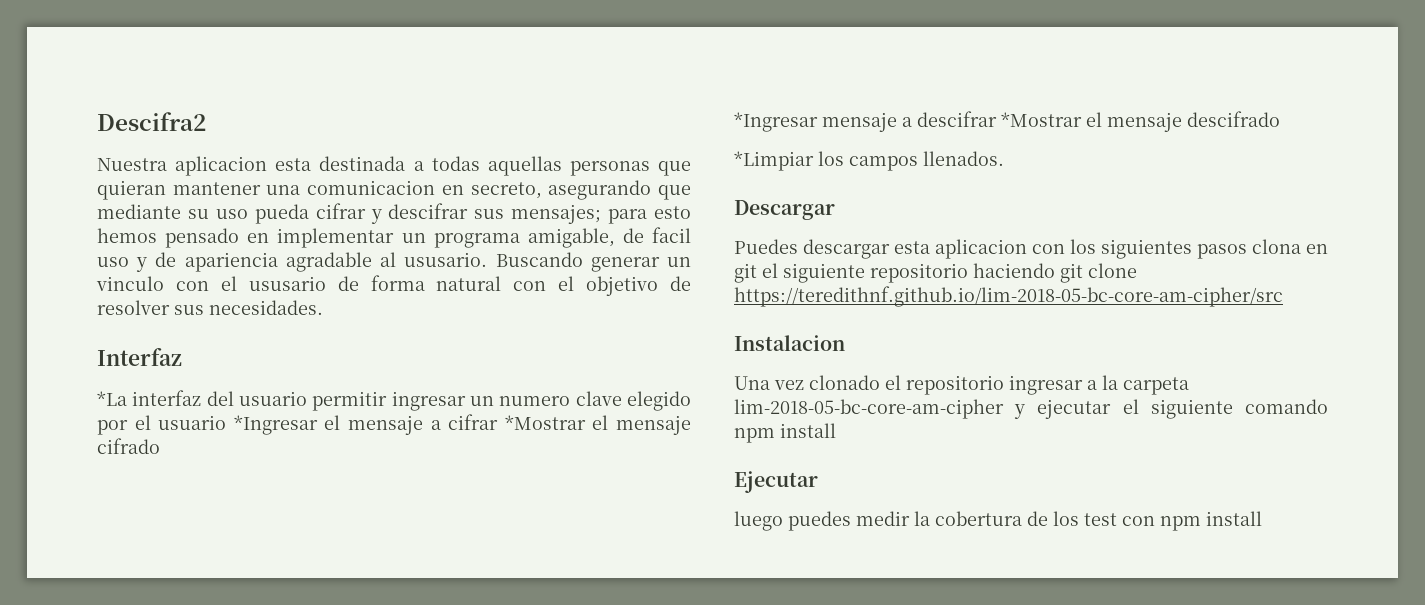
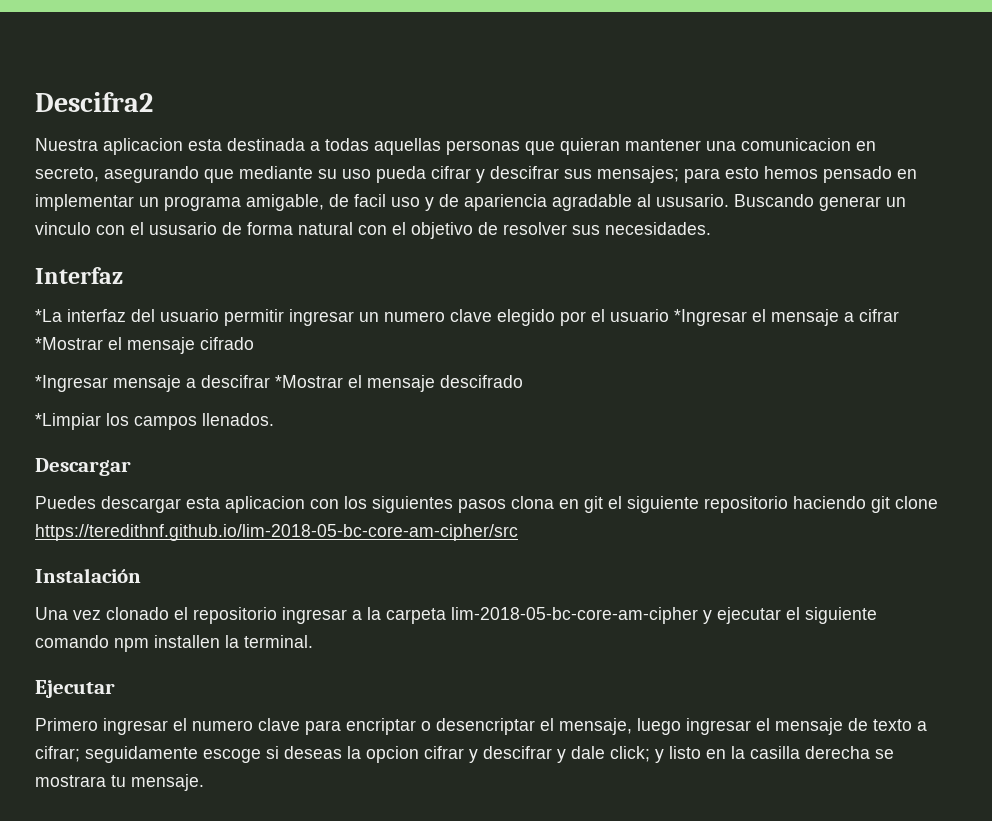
[734,335,845,351] Instalacion -> [35,568,141,583] Instalación
[780,423,836,438] [734,471,818,493] [734,511,1262,531] install // Ejecutar // luego puedes medir la cobertura de los test con npm install -> [154,635,313,648] [35,680,115,698] [35,718,927,735] [35,746,894,763] [35,774,204,791] installen la terminal. // Ejecutar // Primero ingresar el numero clave para encriptar o desencriptar el mensaje, luego ingresar el mensaje de texto a cifrar; seguidamente escoge si deseas la opcion cifrar y descifrar y dale click; y listo en la casilla derecha se mostrara tu mensaje.

